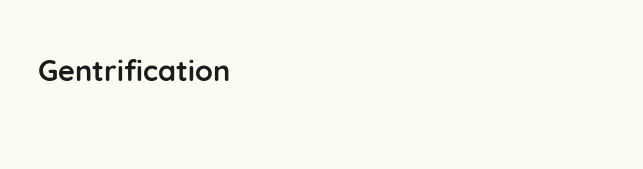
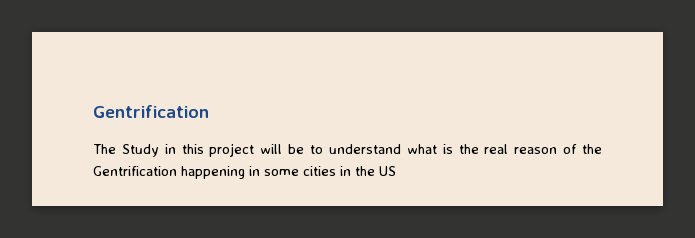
[38,59,230,81] Gentrification -> [93,105,209,118] [93,143,603,157] [93,166,396,179] Gentrification // The Study in this project will be to understand what is the real reason of the Gentrification happening in some cities in the US

